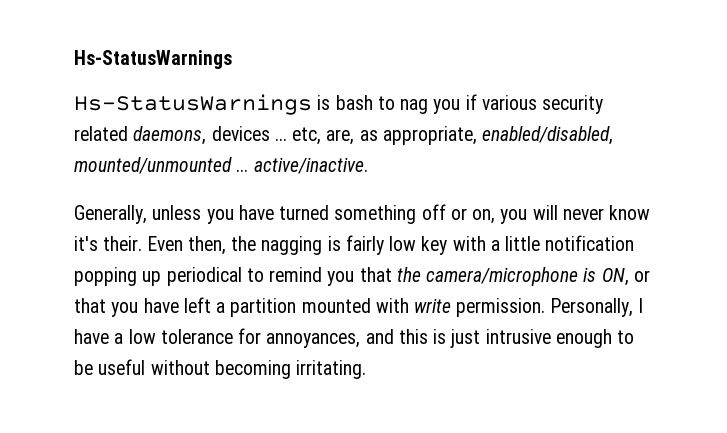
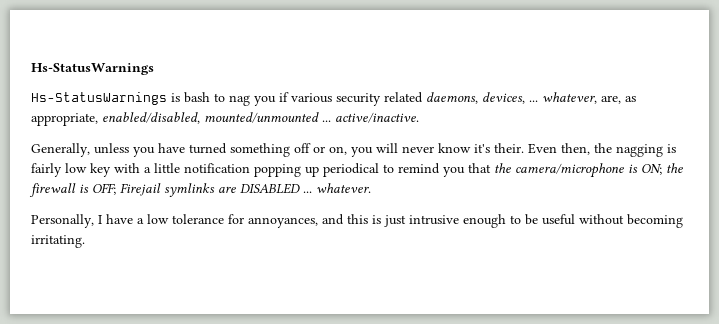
[211,126,322,145] devices ... etc, -> [482,92,597,104] devices, ... whatever,
[601,268,650,286] [74,297,546,317] ON, or that you have left a partition mounted with write permission. -> [641,163,683,175] [29,183,371,197] ON; the firewall is OFF; Firejail symlinks are DISABLED ... whatever. //

